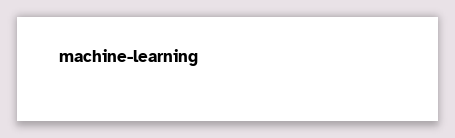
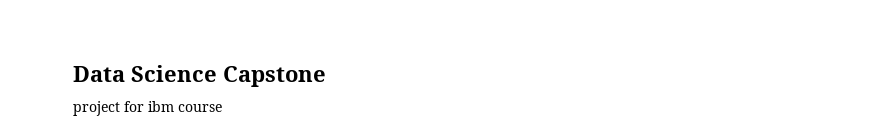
[59,49,198,66] machine-learning -> [73,65,326,87] [73,101,222,116] Data Science Capstone // project for ibm course

